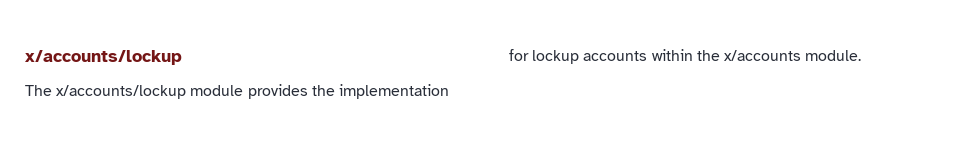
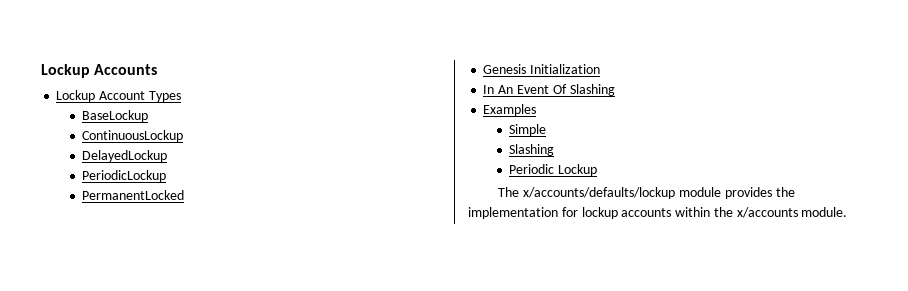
[25,50,182,65] x/accounts/lockup -> [41,64,158,78] [56,90,181,102] [82,110,149,122] [82,130,184,142] [82,150,168,162] [82,170,167,182] [82,190,185,200] [483,64,601,74] [483,84,615,96] [483,104,537,116] [509,124,547,136] [509,144,555,156] [509,164,598,176] Lockup Accounts // Lockup Account Types // BaseLockup // ContinuousLockup // DelayedLockup // PeriodicLockup // PermanentLocked // Genesis Initialization // In An Event Of Slashing // Examples // Simple // Slashing // Periodic Lockup
[56,85,187,99] x/accounts/lockup -> [523,187,676,199] x/accounts/defaults/lockup

